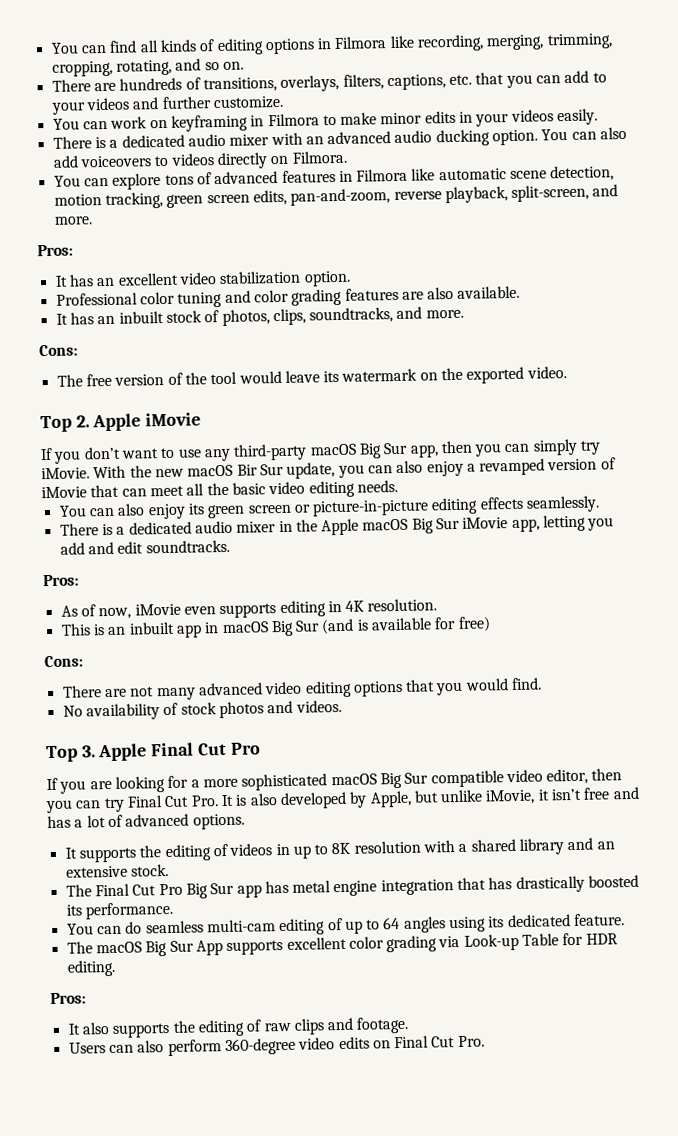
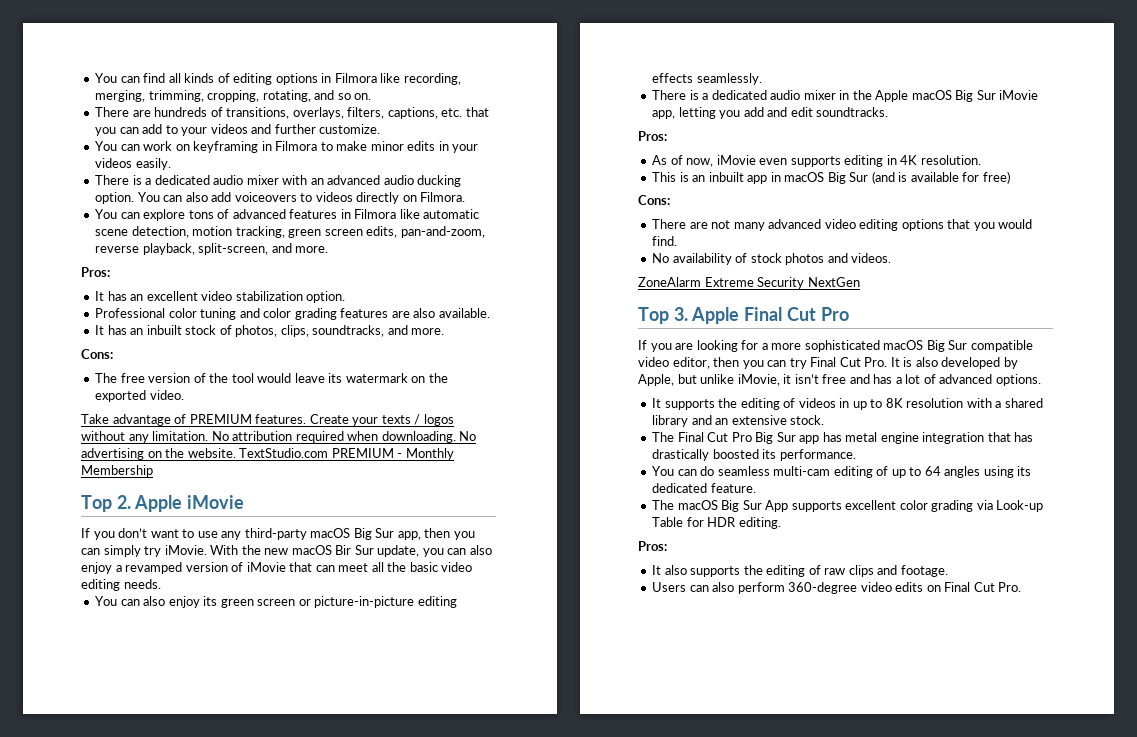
(567, 372) none -> [81,414,454,426] [81,431,477,443] [81,448,454,460] [81,465,153,477] // Take advantage of PREMIUM features. Create your texts / logos without any limitation. No attribution required when downloading. No advertising on the website. TextStudio.com PREMIUM - Monthly Membership
(342, 706) none -> [638,277,860,289] // ZoneAlarm Extreme Security NextGen

